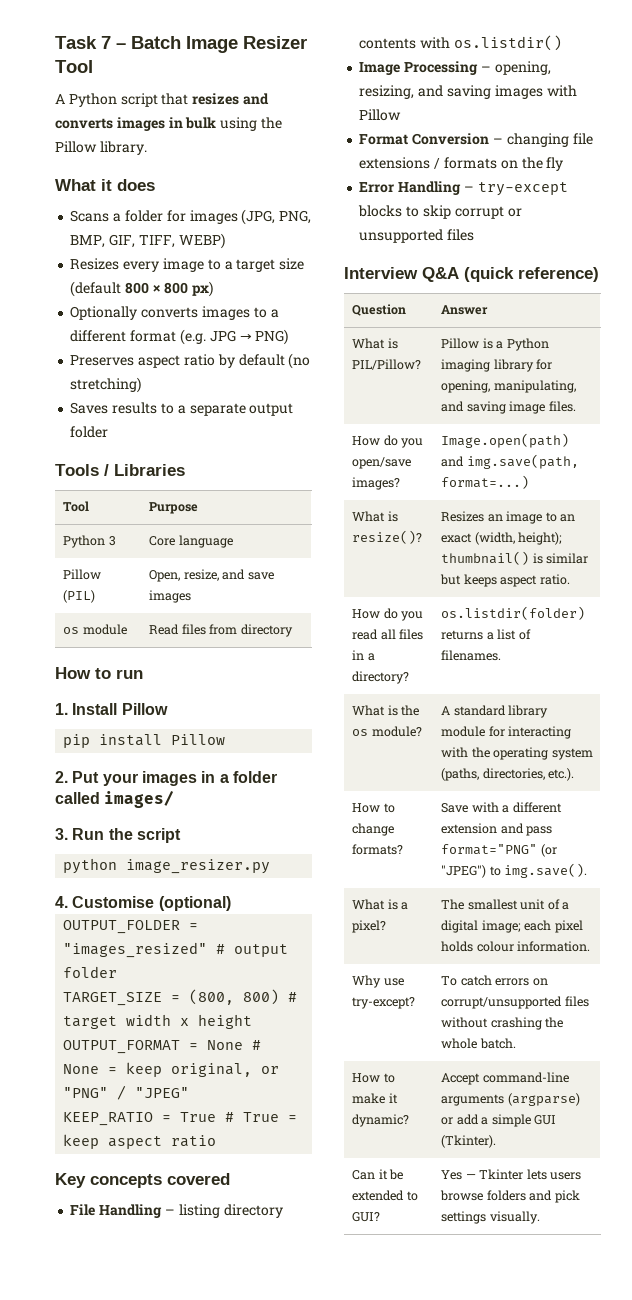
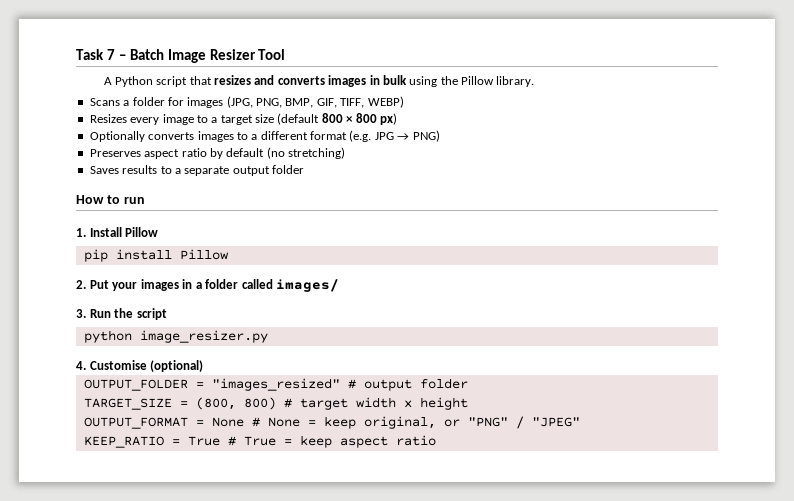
[55,179,155,191] // What it does -> (535, 81) none
[55,464,185,476] [63,501,90,512] [149,502,199,514] [63,535,116,548] [149,535,233,548] [63,569,102,580] [63,590,96,603] [149,569,274,582] [149,590,192,603] [63,624,127,635] [149,624,293,637] // Tools / Libraries // Tool | Purpose // Python 3 | Core language // Pillow (PIL) | Open, resize, and save images // os module | Read files from directory -> (304, 169) none
[55,1173,230,1188] [70,1204,283,1218] [359,35,562,51] [359,61,551,75] [359,85,577,99] [359,109,402,121] [359,133,593,147] [359,157,564,171] [359,181,568,196] [358,205,522,219] [359,229,475,243] [344,267,599,282] [352,304,407,316] [441,305,489,315] [352,338,398,349] [352,359,422,370] [441,338,549,351] [441,359,553,372] [441,380,576,393] [441,401,576,414] [352,435,424,448] [352,457,412,469] [352,477,401,490] [441,433,570,448] [441,454,579,469] [441,475,530,489] [352,511,398,522] [352,530,423,544] [441,511,575,524] [441,532,563,545] [441,551,589,565] [440,574,570,587] [352,608,424,621] [352,629,424,640] [352,650,375,661] [352,671,410,684] [441,606,586,620] [441,629,531,640] [441,650,502,661] [352,705,420,716] [352,726,422,737] [441,705,549,718] [441,726,572,739] [441,747,593,760] [441,768,575,781] [352,803,395,813] [352,823,395,836] [352,844,404,855] [441,802,562,813] [441,823,553,836] [441,844,557,857] [441,863,588,878] [352,899,409,910] [352,920,387,933] [441,899,569,910] [441,920,583,933] [441,941,591,952] [352,975,404,988] [352,997,416,1009] [441,975,548,986] [441,996,589,1009] [441,1017,564,1030] [441,1038,516,1049] [352,1073,395,1083] [352,1093,398,1104] [352,1114,410,1127] [441,1072,569,1085] [441,1093,580,1106] [441,1114,556,1127] [441,1135,497,1148] [352,1169,404,1180] [352,1190,418,1201] [352,1212,381,1222] [441,1169,581,1180] [440,1190,580,1203] [441,1211,540,1224] // Key concepts covered // File Handling – listing directory contents with os.listdir() // Image Processing – opening, resizing, and saving images with Pillow // Format Conversion – changing file extensions / formats on the fly // Error Handling – try-except blocks to skip corrupt or unsupported files // Interview Q&A (quick reference) // Question | Answer // What is PIL/Pillow? | Pillow is a Python imaging library for opening, manipulating, and saving image files. // How do you open/save images? | Image.open(path) and img.save(path, format=...) // What is resize()? | Resizes an image to an exact (width, height); thumbnail() is similar but keeps aspect ratio. // How do you read all files in a directory? | os.listdir(folder) returns a list of filenames. // What is the os module? | A standard library module for interacting with the operating system (paths, directories, etc.). // How to change formats? | Save with a different extension and pass format="PNG" (or "JPEG") to img.save(). // What is a pixel? | The smallest unit of a digital image; each pixel holds colour information. // Why use try-except? | To catch errors on corrupt/unsupported files without crashing the whole batch. // How to make it dynamic? | Accept command-line arguments (argparse) or add a simple GUI (Tkinter). // Can it be extended to GUI? | Yes — Tkinter lets users browse folders and pick settings visually. -> (436, 440) none

